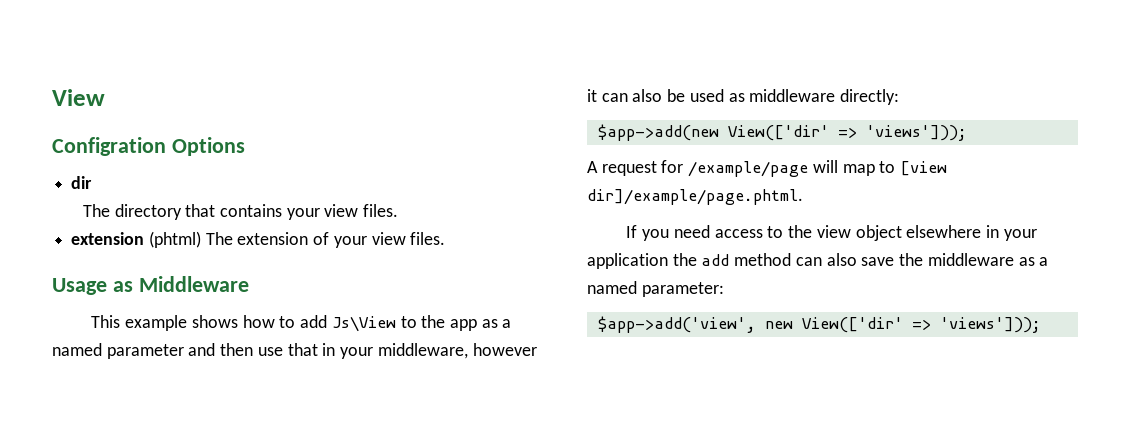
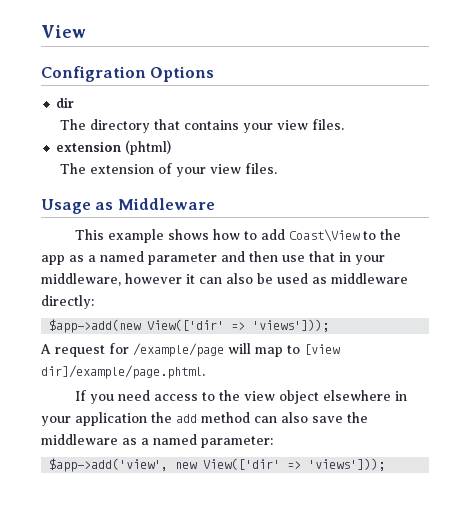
(201, 239) none -> (172, 147) //
[331,316,396,332] Js\View -> [289,229,361,242] Coast\View

